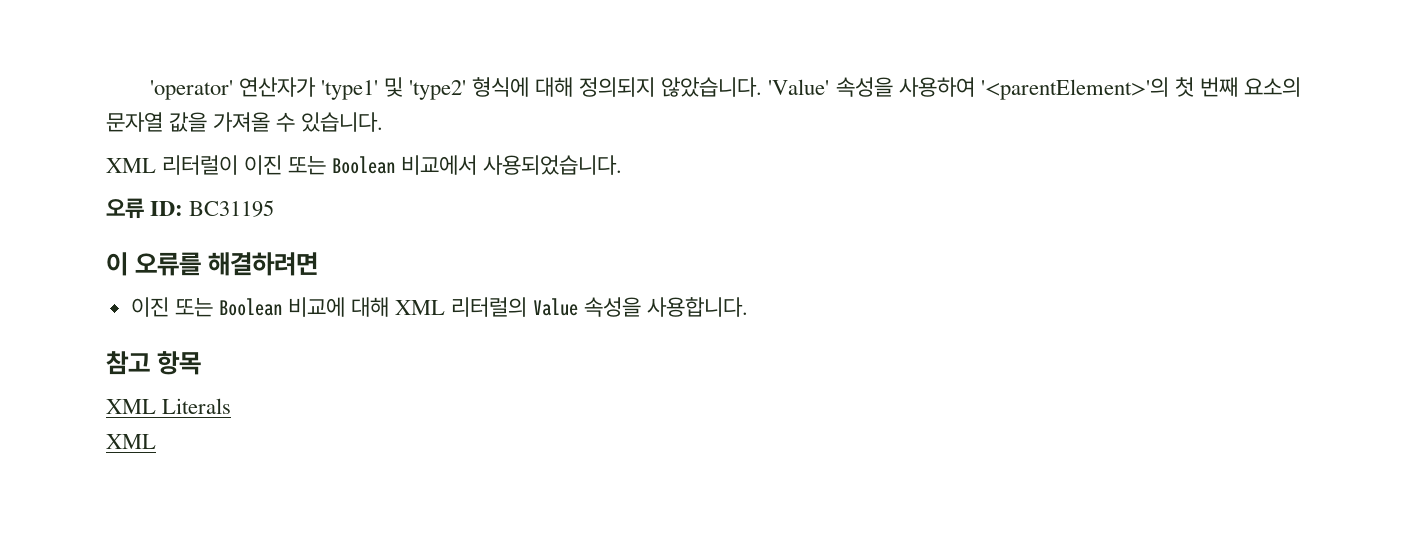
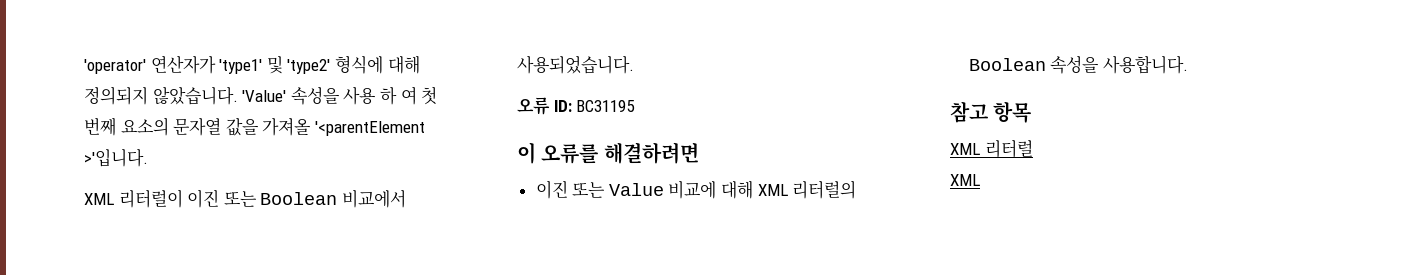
[898,77,1169,100] 사용하여 '<parentElement>'의 -> [343,86,417,105] 사용 하 여
[276,112,384,132] 수 있습니다. -> [314,121,425,136] [84,149,148,167] '<parentElement >'입니다.
[218,298,282,316] Boolean -> [608,183,664,196] Value
[533,298,579,316] Value -> [968,58,1046,71] Boolean
[162,398,232,414] Literals -> [984,140,1033,158] 리터럴

